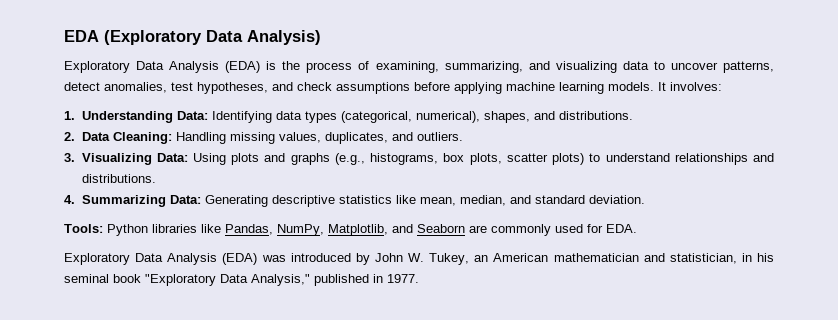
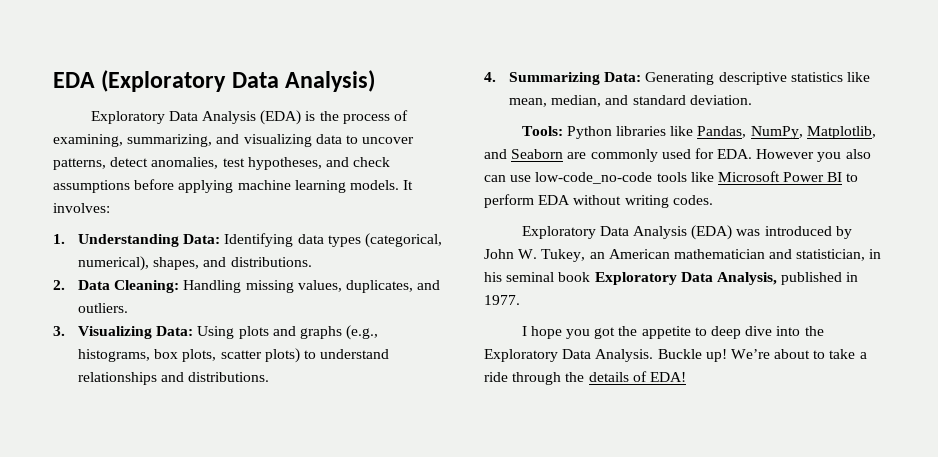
(637, 228) none -> [756,149,871,162] [484,171,859,184] [484,194,713,208] However you also can use low-code_no-code tools like Microsoft Power BI to perform EDA without writing codes.
[145,274,310,286] "Exploratory Data Analysis," -> [594,272,777,285] Exploratory Data Analysis,
(419, 278) none -> [521,326,824,339] [484,349,867,362] [484,371,686,385] // I hope you got the appetite to deep dive into the Exploratory Data Analysis. Buckle up! We’re about to take a ride through the details of EDA!

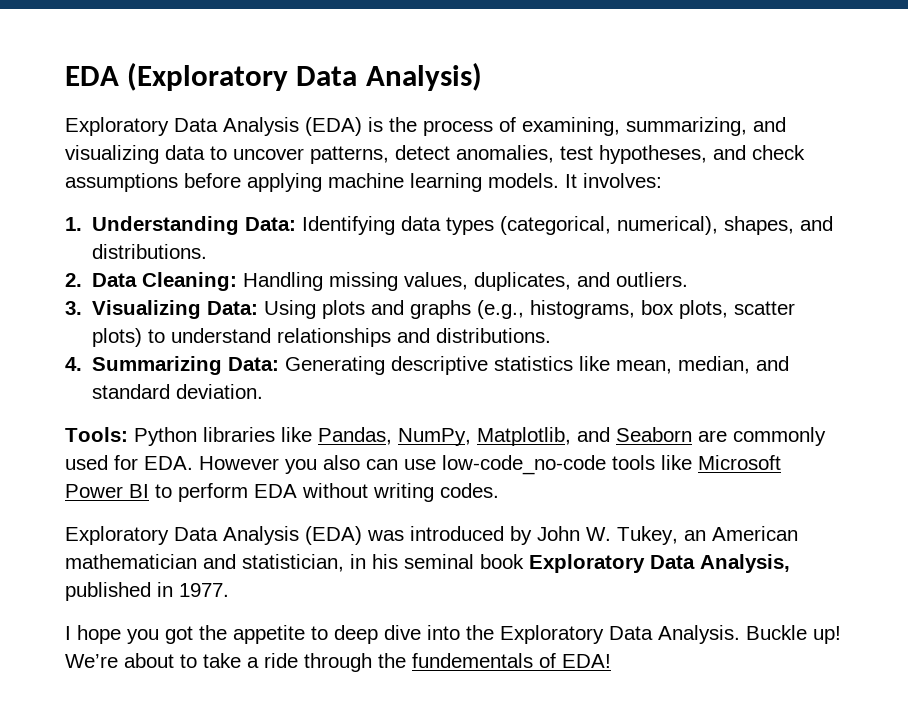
[588,372,629,382] details -> [412,653,533,668] fundementals

